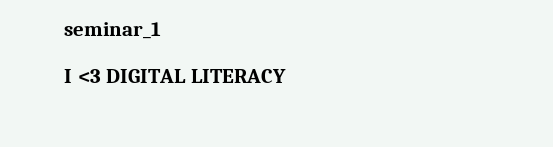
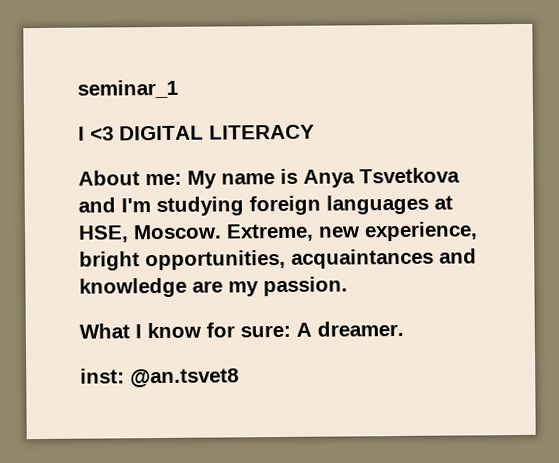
(286, 76) none -> [78,167,460,189] [78,194,453,217] [78,221,478,243] [79,248,477,271] [79,276,348,298] [79,320,404,339] [80,368,239,388] // About me: My name is Anya Tsvetkova and I'm studying foreign languages at HSE, Moscow. Extreme, new experience, bright opportunities, acquaintances and knowledge are my passion. // What I know for sure: A dreamer. // inst: @an.tsvet8

